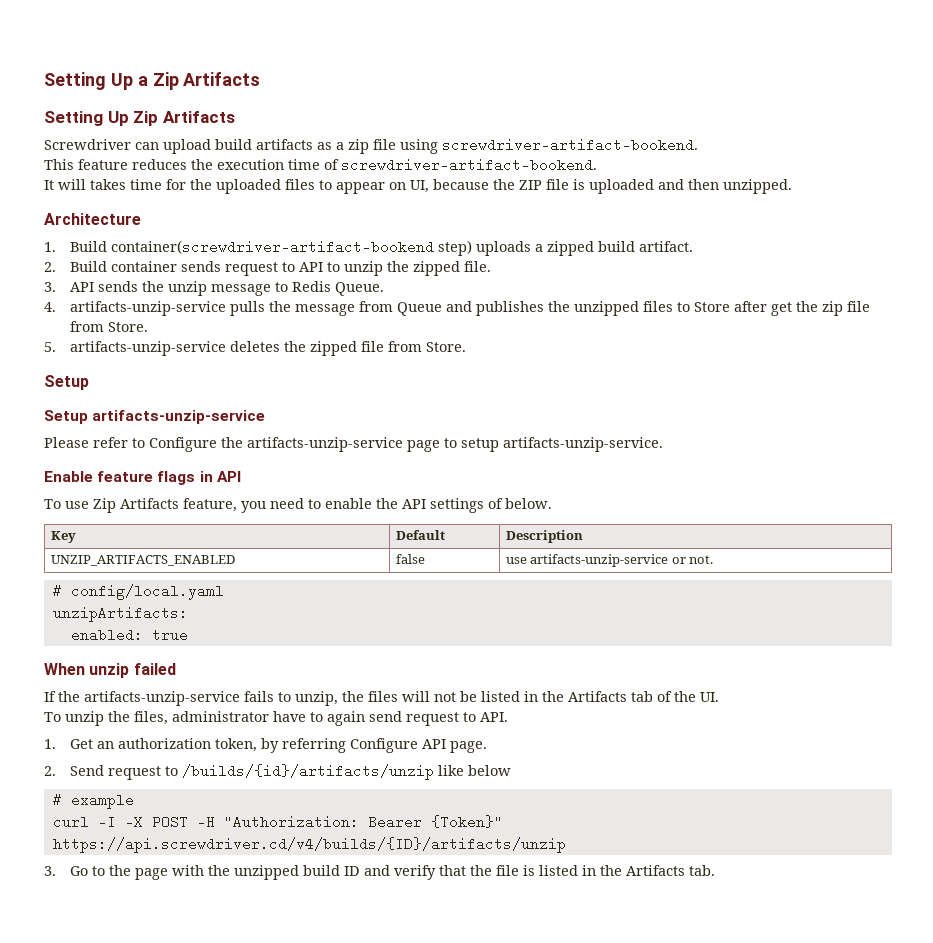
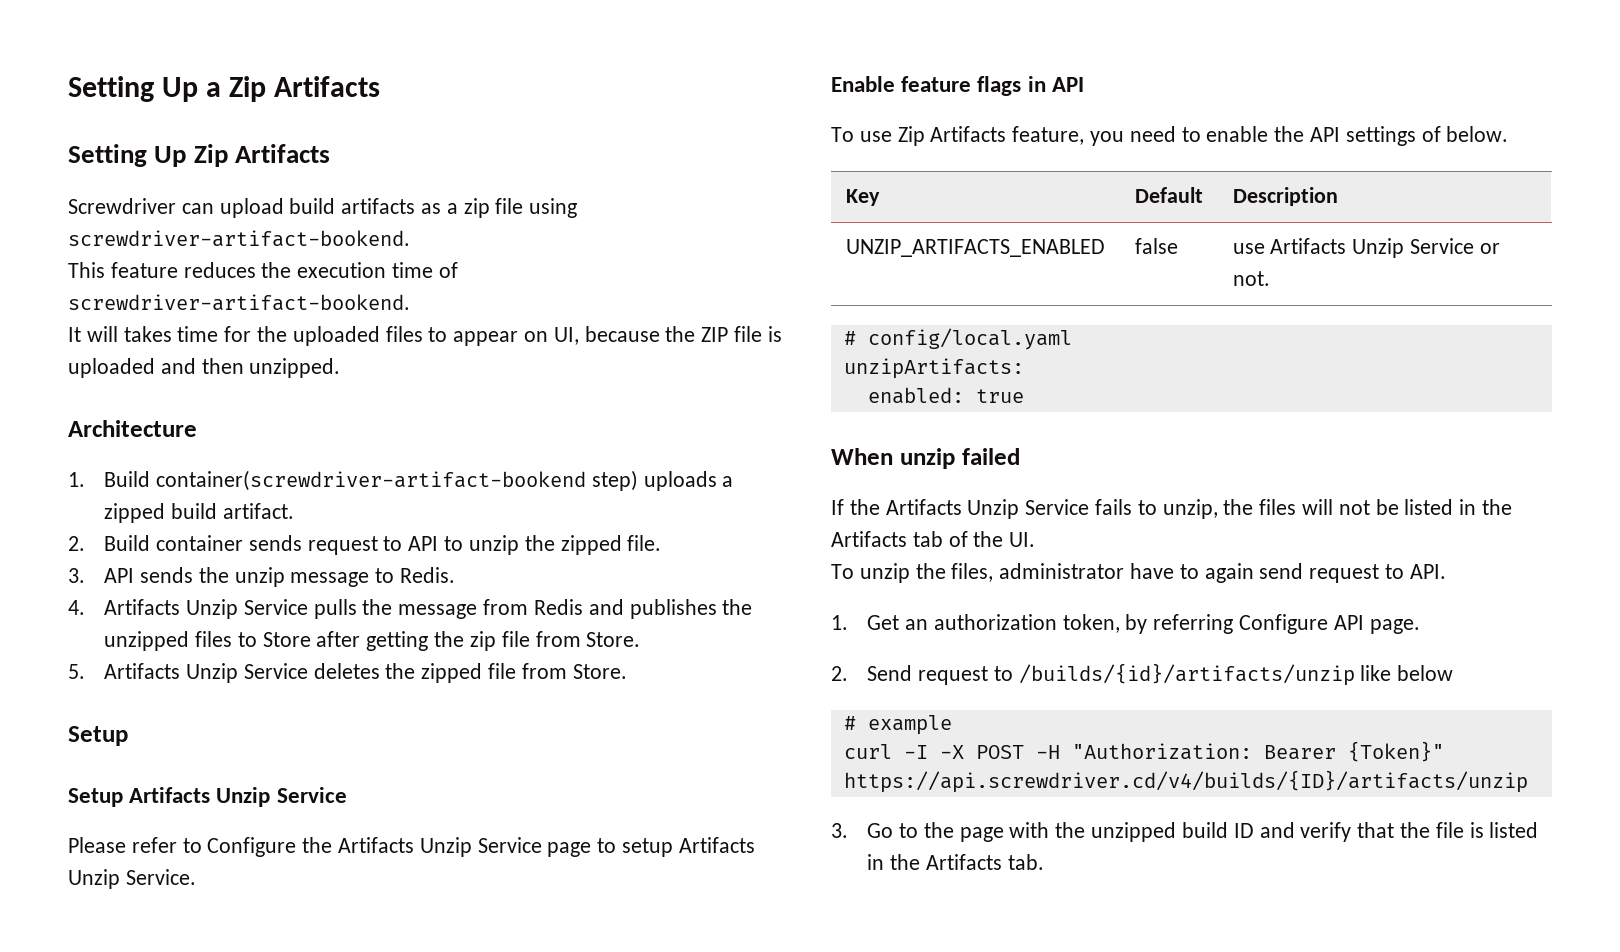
[291,281,384,296] Redis Queue. -> [400,567,456,583] Redis.
[69,301,226,316] artifacts-unzip-service -> [104,599,308,619] Artifacts Unzip Service
[396,302,442,316] Queue -> [533,599,583,615] Redis
[770,302,792,316] get -> [366,631,429,651] getting
[69,341,226,356] artifacts-unzip-service -> [104,663,308,683] Artifacts Unzip Service
[92,410,266,424] artifacts-unzip-service -> [129,787,347,807] Artifacts Unzip Service
[247,437,663,452] artifacts-unzip-service page to setup artifacts-unzip-service. -> [338,837,755,857] [68,869,196,889] Artifacts Unzip Service page to setup Artifacts Unzip Service.
[530,554,669,567] artifacts-unzip-service -> [1270,238,1474,258] Artifacts Unzip Service
[84,691,240,706] artifacts-unzip-service -> [885,499,1090,519] Artifacts Unzip Service

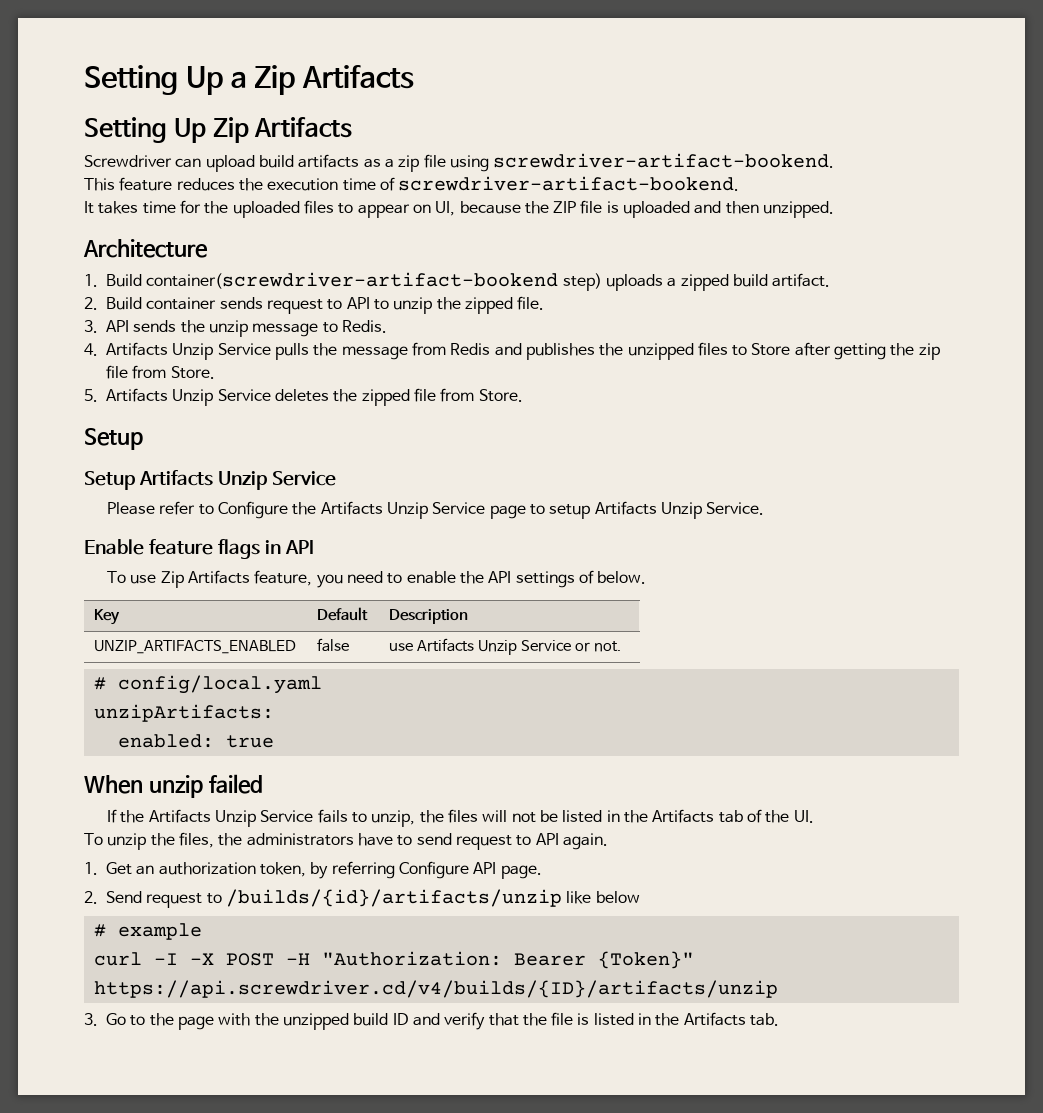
[86,326,118,342] will -> (94, 207) none
[999,563,1125,579] administrator -> [218,833,354,846] the administrators
[1204,563,1254,583] again -> (413, 840) none
[1409,564,1446,579] API. -> [535,833,608,850] API again.

